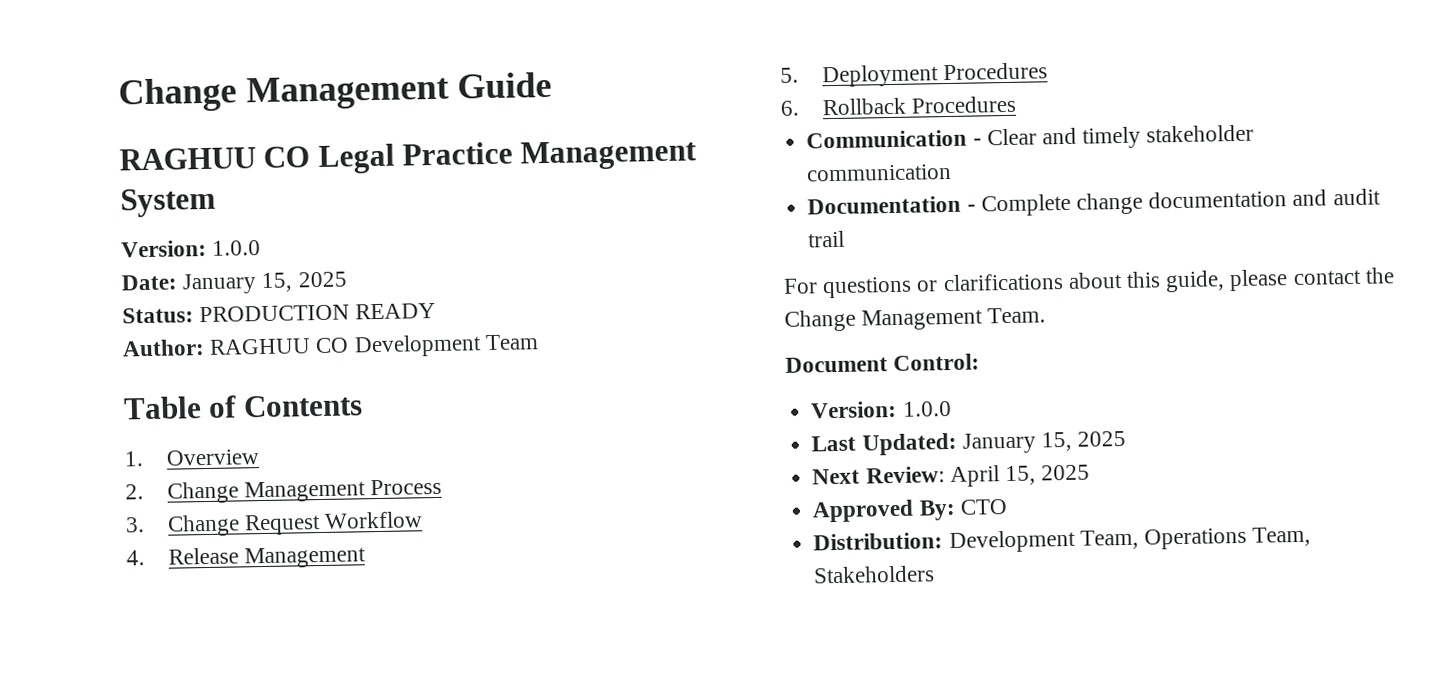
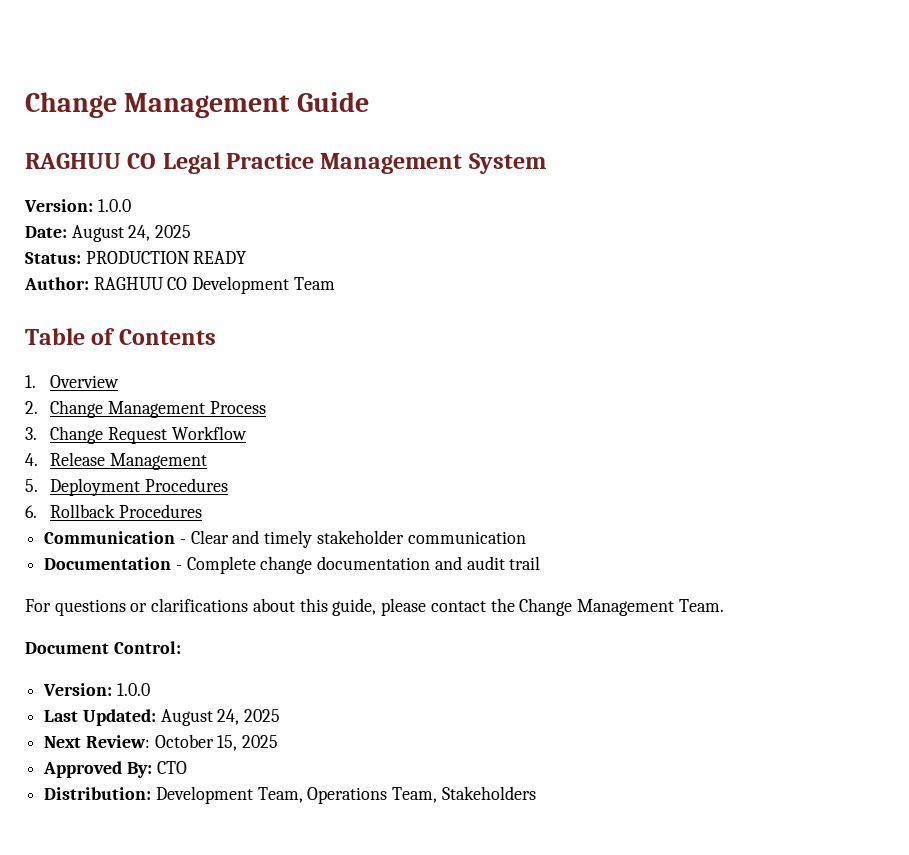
[182,272,294,295] January 15, -> [71,225,151,242] August 24,
[961,431,1072,454] January 15, -> [160,709,240,726] August 24,
[949,465,1000,488] April -> [154,734,214,748] October

